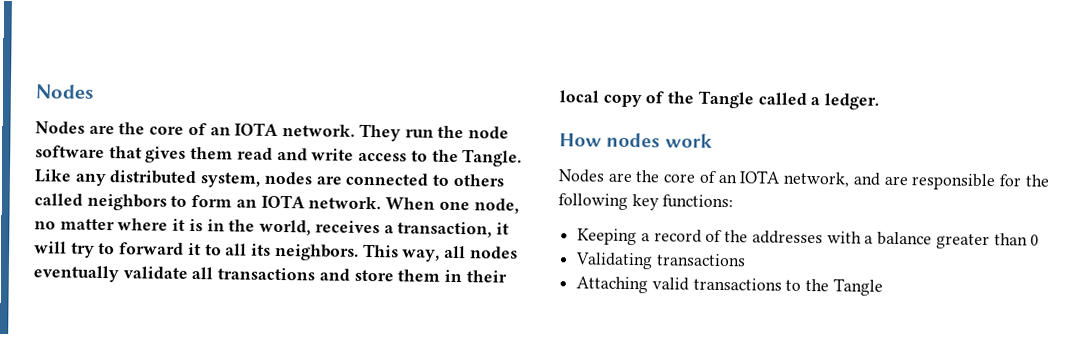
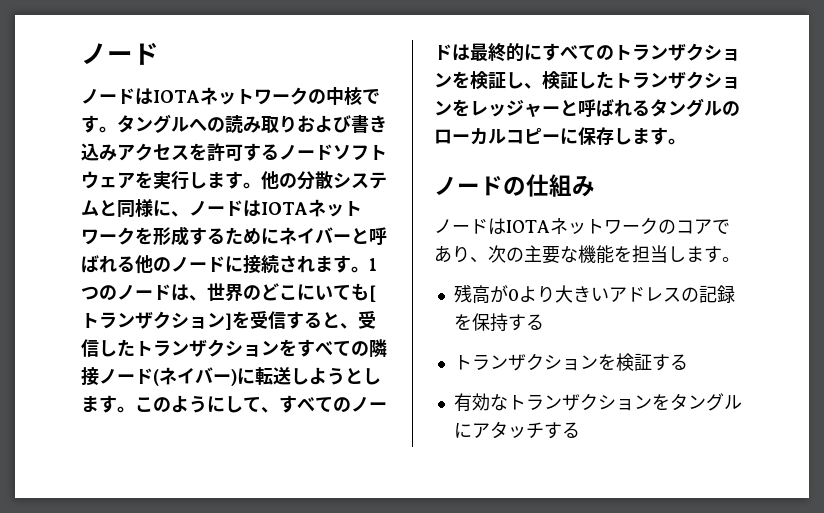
[35,84,94,99] [35,121,509,142] [35,145,523,167] [34,169,504,188] [34,193,519,214] [34,218,509,238] [34,241,518,262] [33,265,507,283] [559,90,880,110] [559,132,713,148] [558,169,1050,191] [558,193,734,211] [577,228,1040,250] [575,252,746,270] [576,276,883,296] Nodes // Nodes are the core of an IOTA network. They run the node software that gives them read and write access to the Tangle. Like any distributed system, nodes are connected to others called neighbors to form an IOTA network. When one node, no matter where it is in the world, receives a transaction, it will try to forward it to all its neighbors. This way, all nodes eventually validate all transactions and store them in their local copy of the Tangle called a ledger. // How nodes work // Nodes are the core of an IOTA network, and are responsible for the following key functions: // Keeping a record of the addresses with a balance greater than 0 // Validating transactions // Attaching valid transactions to the Tangle -> [81,43,159,65] [81,87,380,105] [81,114,387,133] [81,143,387,161] [81,171,387,190] [81,199,362,218] [81,226,387,246] [81,254,377,274] [81,283,376,302] [81,310,376,330] [81,339,387,358] [81,367,381,386] [81,395,387,413] [434,43,740,62] [434,71,740,90] [434,98,740,117] [434,127,686,145] [434,174,595,197] [434,217,730,235] [434,245,740,264] [453,285,735,304] [453,313,544,332] [453,353,688,371] [453,393,742,412] [453,421,580,439] ノード // ノードはIOTAネットワークの中核です。タングルへの読み取りおよび書き込みアクセスを許可するノードソフトウェアを実行します。他の分散システムと同様に、ノードはIOTAネットワークを形成するためにネイバーと呼ばれる他のノードに接続されます。1つのノードは、世界のどこにいても[トランザクション]を受信すると、受信したトランザクションをすべての隣接ノード(ネイバー)に転送しようとします。このようにして、すべてのノードは最終的にすべてのトランザクションを検証し、検証したトランザクションをレッジャーと呼ばれるタングルのローカルコピーに保存します。 // ノードの仕組み // ノードはIOTAネットワークのコアであり、次の主要な機能を担当します。 // 残高が0より大きいアドレスの記録を保持する // トランザクションを検証する // 有効なトランザクションをタングルにアタッチする

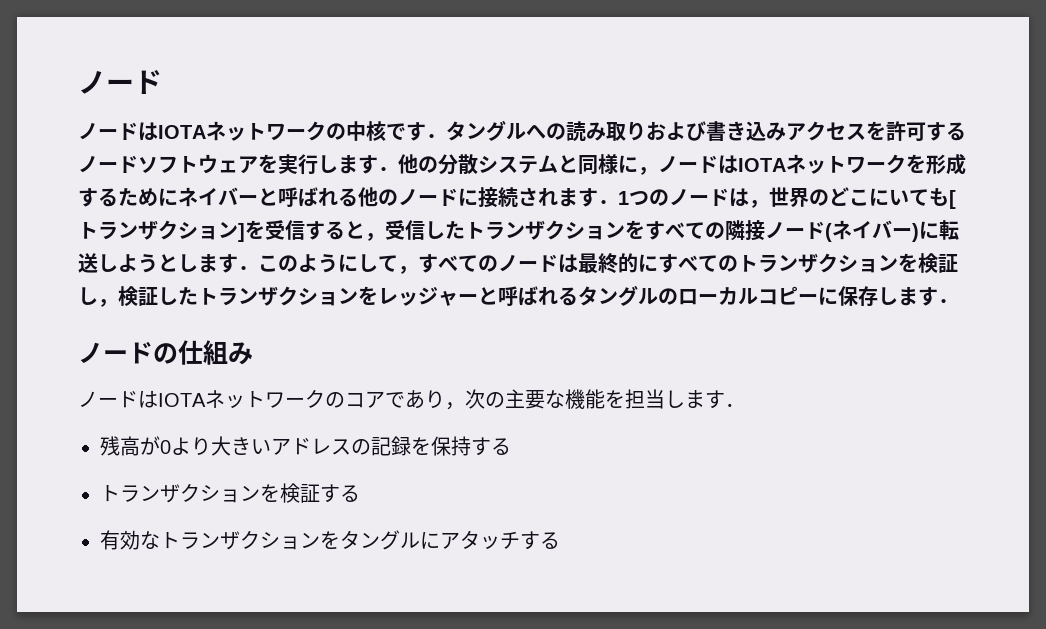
[99,126,117,133] 。 -> [426,134,446,139] ．
[243,182,261,189] 。 -> [378,167,398,172] ．
[171,211,189,217] 、 -> [638,167,658,175] ，
[351,266,369,273] 。 -> [598,200,618,205] ．
[189,295,207,301] 、 -> [749,200,769,208] ，
[340,323,358,329] 、 -> [365,233,385,241] ，
[117,406,135,413] 。 -> [238,266,258,271] ．
[261,407,279,413] 、 -> [398,266,418,274] ，
[524,83,542,89] 、 -> [98,299,118,307] ，
[668,138,686,145] 。 -> [938,299,958,304] ．
[470,257,488,263] 、 -> [445,402,465,410] ，
[722,257,740,262] 。 -> [725,403,745,407] ．

